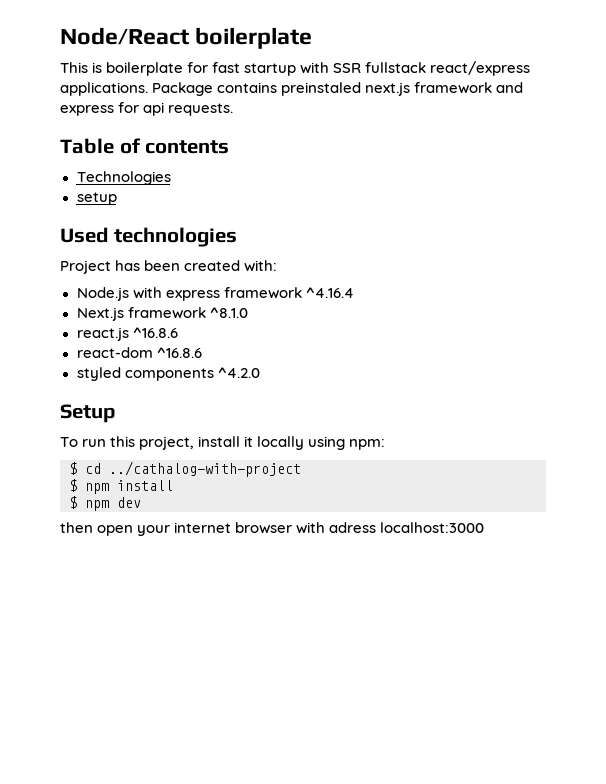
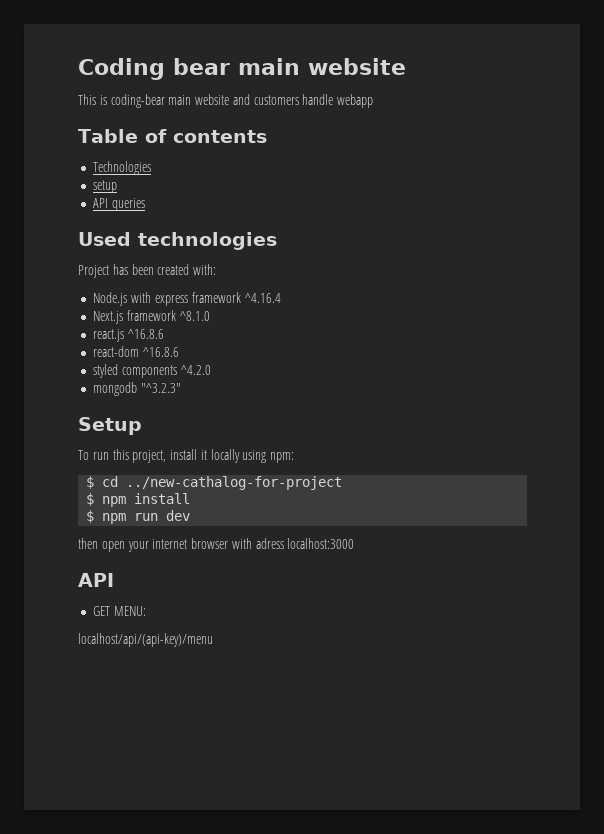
[60,27,313,49] [60,61,531,76] [60,82,524,96] [60,102,234,116] Node/React boilerplate // This is boilerplate for fast startup with SSR fullstack react/express applications. Package contains preinstaled next.js framework and express for api requests. -> [78,58,406,80] [78,94,374,108] Coding bear main website // This is coding-bear main website and customers handle webapp
(117, 198) none -> [93,198,146,211] // API queries
(260, 372) none -> [93,382,182,396] // mongodb "^3.2.3"
[109,461,301,477] ../cathalog-with-project -> [126,476,343,490] ../new-cathalog-for-project
(109, 505) none -> [134,513,159,521] run
(485, 527) none -> [78,573,114,587] [93,606,147,616] [78,633,213,647] // API // GET MENU: // localhost/api/(api-key)/menu

